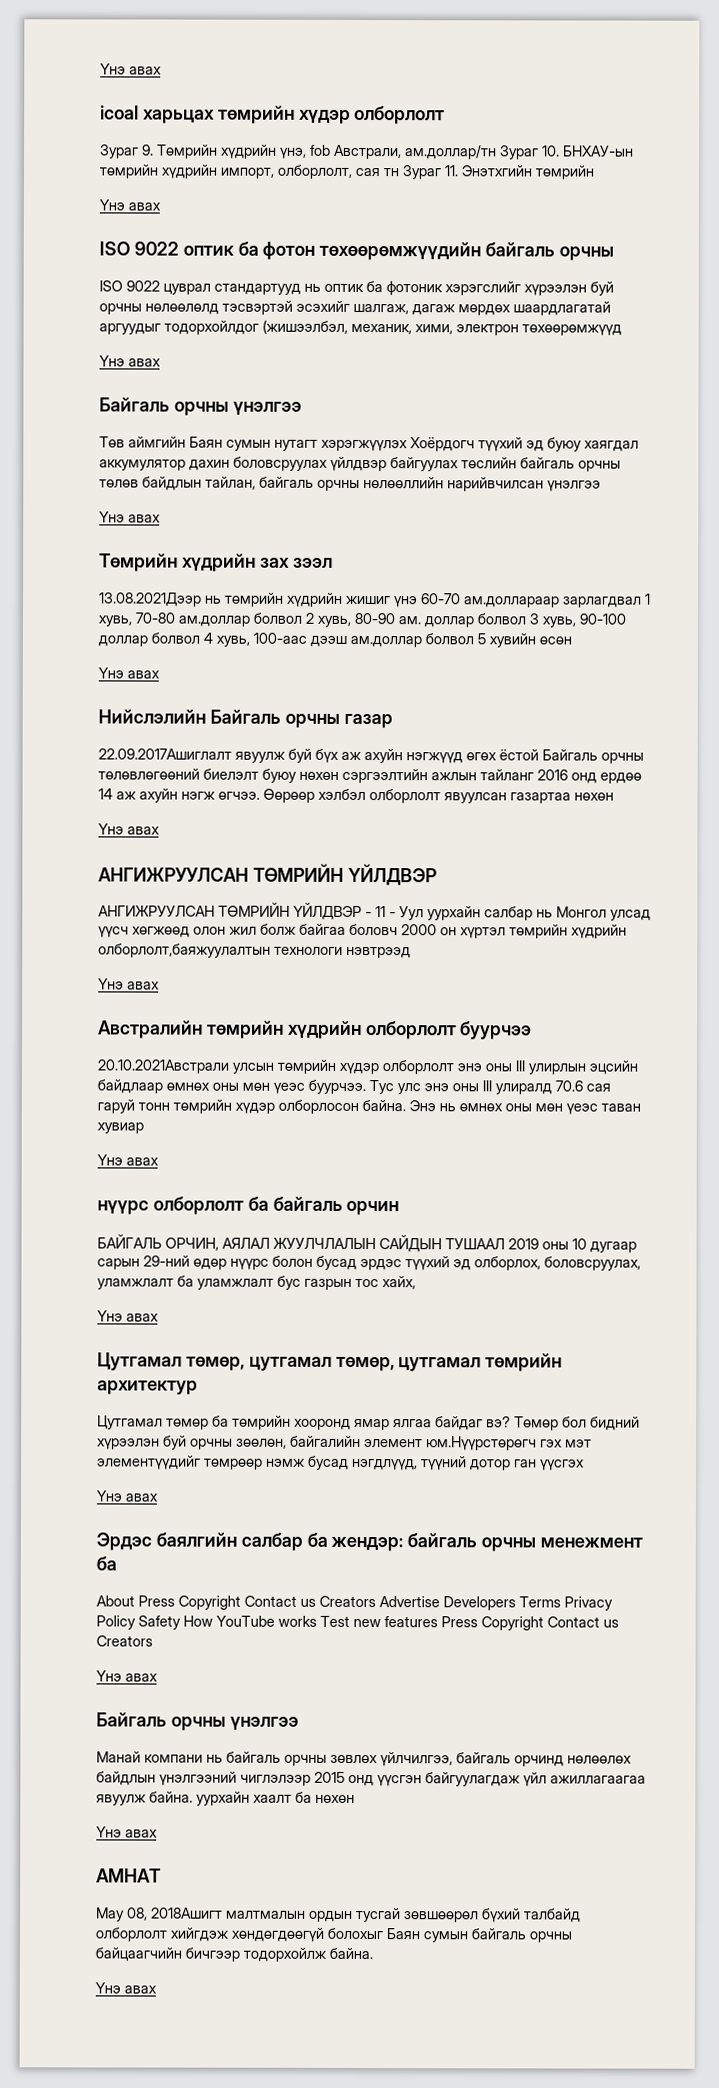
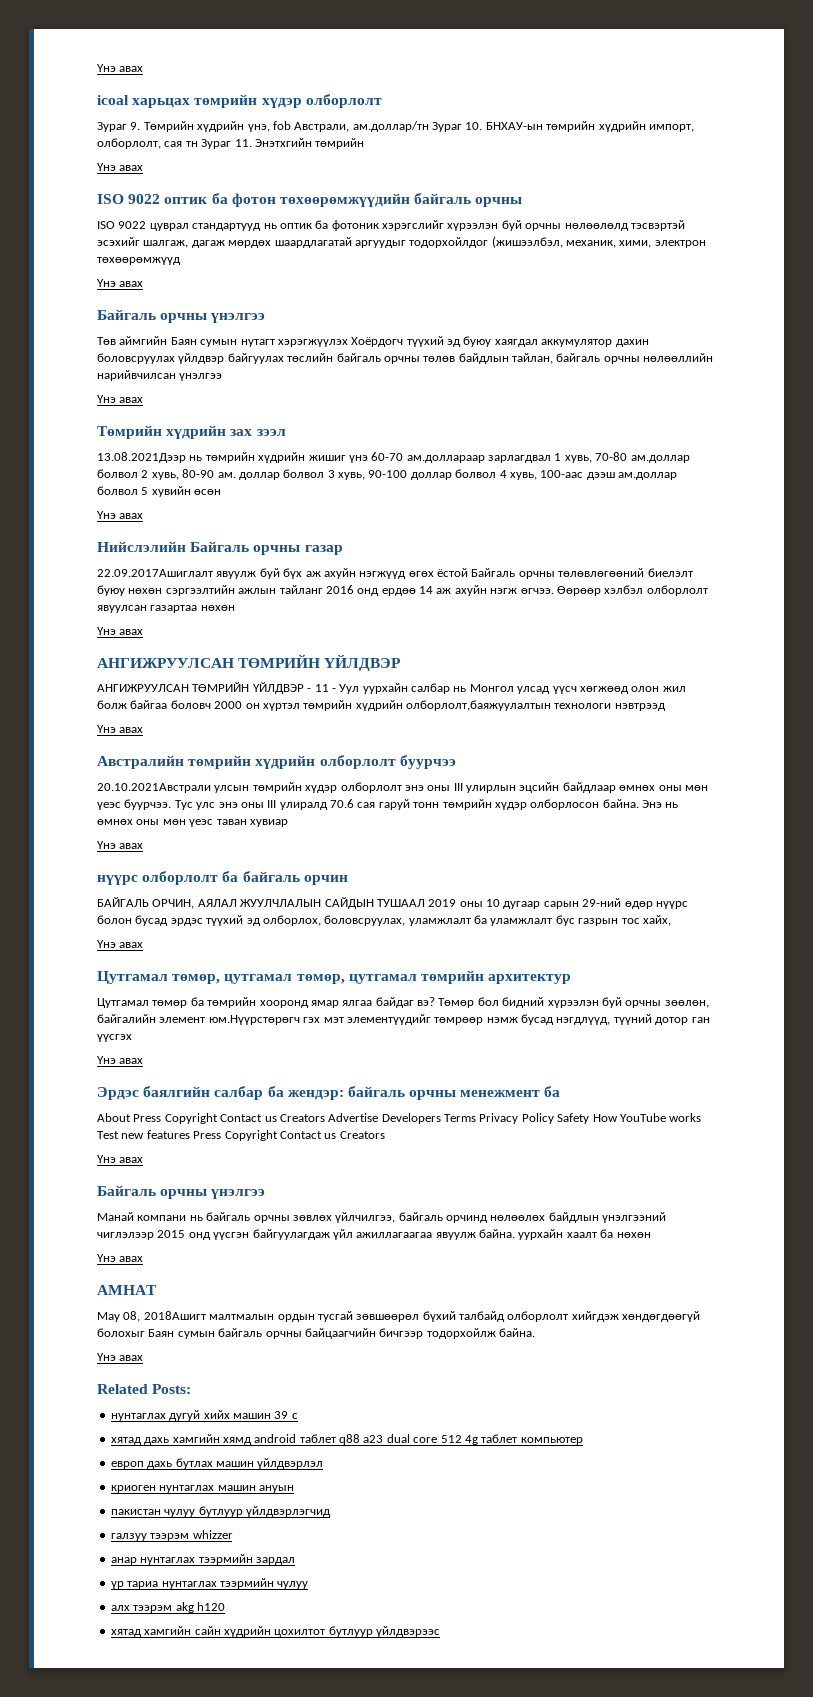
(157, 1989) none -> [97,1384,192,1394] [110,1410,298,1421] [110,1434,583,1445] [110,1458,324,1469] [110,1485,294,1493] [110,1506,331,1517] [110,1530,233,1541] [110,1554,295,1565] [110,1578,309,1589] [110,1602,225,1613] [110,1626,440,1637] // Related Posts: // нунтаглах дугуй хийх машин 39 с // хятад дахь хамгийн хямд android таблет q88 a23 dual core 512 4g таблет компьютер // европ дахь бутлах машин үйлдвэрлэл // криоген нунтаглах машин ануын // пакистан чулуу бутлуур үйлдвэрлэгчид // галзуу тээрэм whizzer // анар нунтаглах тээрмийн зардал // үр тариа нунтаглах тээрмийн чулуу // алх тээрэм akg h120 // хятад хамгийн сайн хүдрийн цохилтот бутлуур үйлдвэрээс

